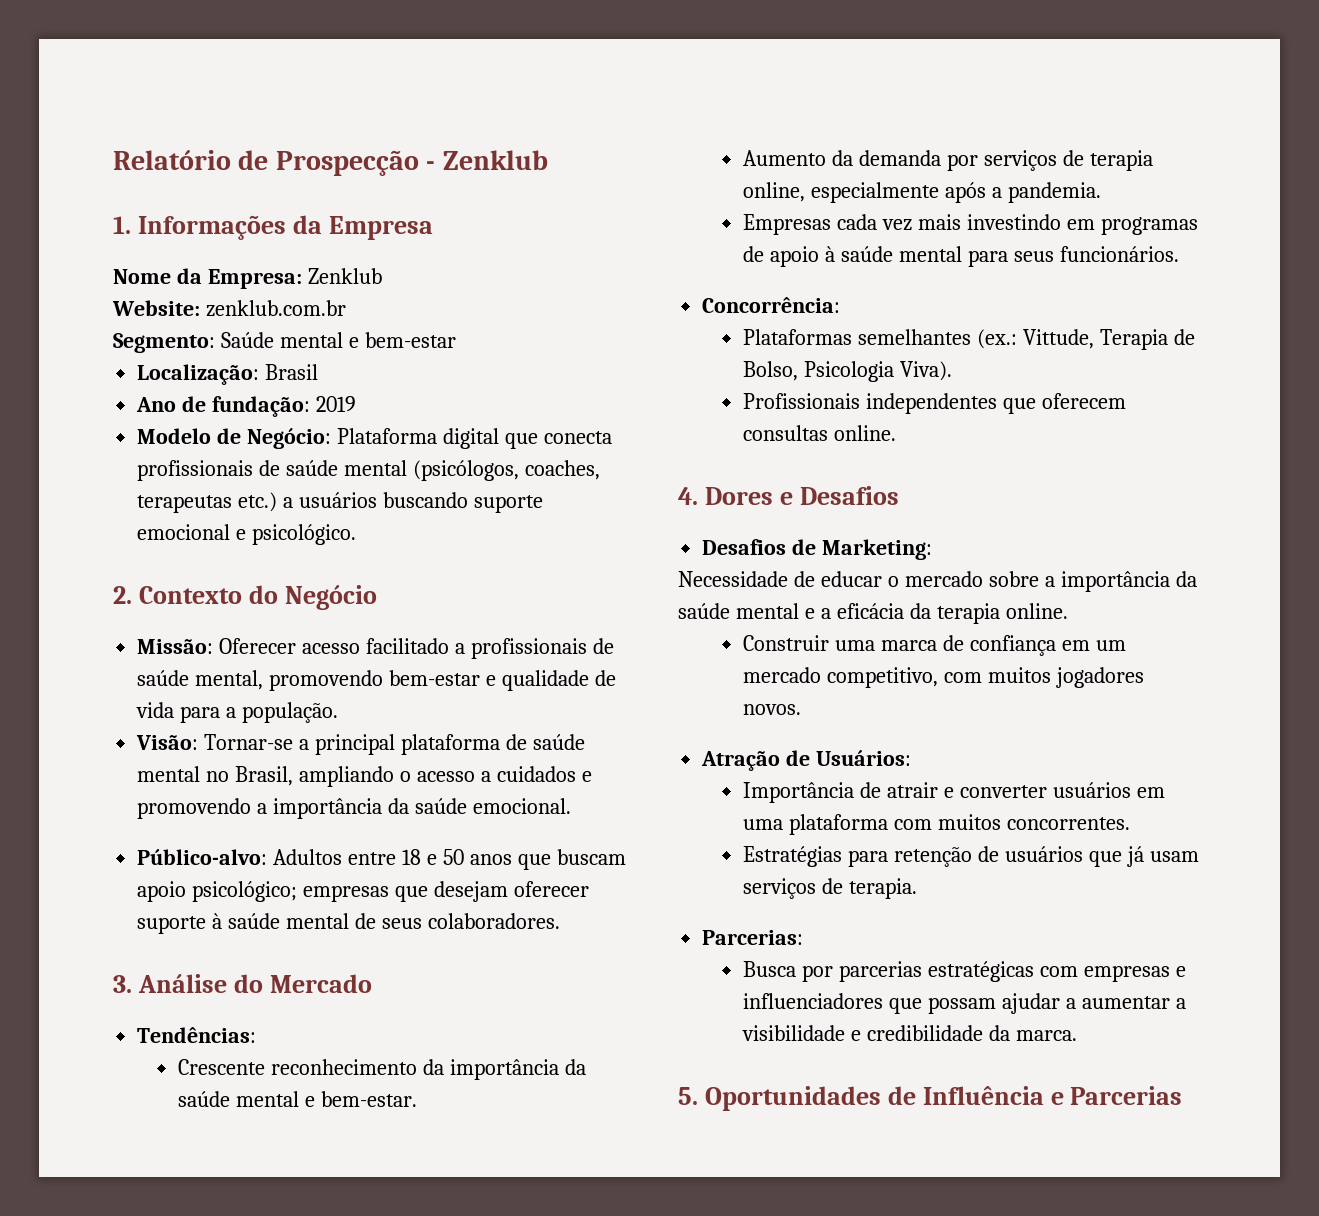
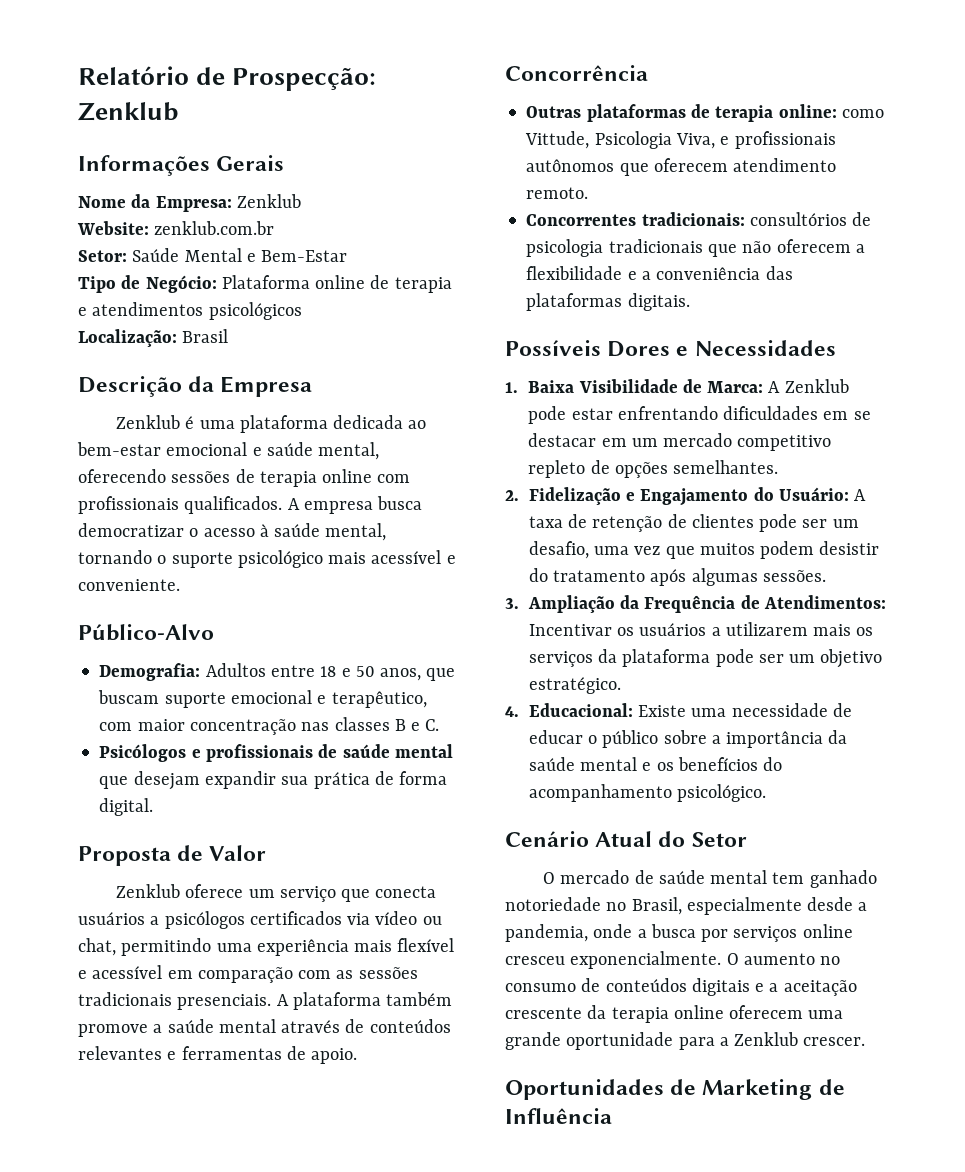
[275,150,548,176] [113,215,433,240] Prospecção - Zenklub // 1. Informações da Empresa -> [232,67,377,91] [78,102,179,121] [78,155,285,176] Prospecção: Zenklub // Informações Gerais
[113,332,456,353] [137,364,319,385] [136,396,357,417] [137,428,612,449] [137,460,600,481] [137,492,543,513] [137,524,357,545] [113,585,377,610] [137,638,614,659] [137,670,616,691] [136,702,339,723] [136,734,585,755] [137,766,592,787] [137,798,571,819] [137,849,268,865] Segmento: Saúde mental e bem-estar // Localização: Brasil // Ano de fundação: 2019 // Modelo de Negócio: Plataforma digital que conecta profissionais de saúde mental (psicólogos, coaches, terapeutas etc.) a usuários buscando suporte emocional e psicológico. // 2. Contexto do Negócio // Missão: Oferecer acesso facilitado a profissionais de saúde mental, promovendo bem-estar e qualidade de vida para a população. // Visão: Tornar-se a principal plataforma de saúde mental no Brasil, ampliando o acesso a cuidados e promovendo a importância da saúde emocional. // Público-alvo: -> [78,248,348,262] [78,275,452,293] [78,302,302,320] [78,329,229,347] [78,376,313,397] [116,415,427,433] [77,442,380,460] [78,469,411,487] [78,496,423,514] [78,523,387,541] [78,550,456,568] [78,579,180,591] [78,624,214,641] [99,663,201,681] Setor: Saúde Mental e Bem-Estar // Tipo de Negócio: Plataforma online de terapia e atendimentos psicológicos // Localização: Brasil // Descrição da Empresa // Zenklub é uma plataforma dedicada ao bem-estar emocional e saúde mental, oferecendo sessões de terapia online com profissionais qualificados. A empresa busca democratizar o acesso à saúde mental, tornando o suporte psicológico mais acessível e conveniente. // Público-Alvo // Demografia:
[469,854,512,865] anos -> [380,668,422,681] anos,
[137,881,589,902] [137,913,560,934] [113,974,372,993] [137,1027,257,1043] [178,1059,586,1080] [178,1091,417,1107] [743,150,1153,171] [743,182,1101,203] [743,214,1198,235] [743,246,1179,267] [702,297,841,313] [743,329,1195,350] [743,361,952,382] [743,393,1126,414] [743,425,896,441] [678,486,899,505] [702,539,933,560] [678,571,788,587] apoio psicológico; empresas que desejam oferecer suporte à saúde mental de seus colaboradores. // 3. Análise do Mercado // Tendências: // Crescente reconhecimento da importância da saúde mental e bem-estar. // Aumento da demanda por serviços de terapia online, especialmente após a pandemia. // Empresas cada vez mais investindo em programas de apoio à saúde mental para seus funcionários. // Concorrência: // Plataformas semelhantes (ex.: Vittude, Terapia de Bolso, Psicologia Viva). // Profissionais independentes que oferecem consultas online. // 4. Dores e Desafios // Desafios de Marketing: // Necessidade -> [164,690,427,708] [99,717,440,735] [99,744,453,762] [99,771,448,790] [99,798,154,816] [78,845,267,866] [116,884,437,902] [78,911,442,929] [78,938,455,956] [78,965,418,983] [78,992,453,1010] [78,1019,451,1037] [78,1046,358,1064] [505,65,648,81] [526,104,884,122] [525,131,836,149] [526,158,837,176] [526,187,589,199] [526,212,872,226] [526,239,865,257] [526,266,793,280] [526,293,690,311] [505,340,836,357] [505,379,849,393] [528,406,871,424] [528,433,832,451] [528,460,779,478] [505,487,867,506] [528,514,859,532] [528,541,880,559] [528,568,826,586] [505,595,886,613] [528,622,874,636] [528,649,883,668] [528,677,621,694] [505,703,828,717] suporte emocional e terapêutico, com maior concentração nas classes B e C. // Psicólogos e profissionais de saúde mental que desejam expandir sua prática de forma digital. // Proposta de Valor // Zenklub oferece um serviço que conecta usuários a psicólogos certificados via vídeo ou chat, permitindo uma experiência mais flexível e acessível em comparação com as sessões tradicionais presenciais. A plataforma também promove a saúde mental através de conteúdos relevantes e ferramentas de apoio. // Concorrência // Outras plataformas de terapia online: como Vittude, Psicologia Viva, e profissionais autônomos que oferecem atendimento remoto. // Concorrentes tradicionais: consultórios de psicologia tradicionais que não oferecem a flexibilidade e a conveniência das plataformas digitais. // Possíveis Dores e Necessidades // 1. Baixa Visibilidade de Marca: A Zenklub pode estar enfrentando dificuldades em se destacar em um mercado competitivo repleto de opções semelhantes. // 2. Fidelização e Engajamento do Usuário: A taxa de retenção de clientes pode ser um desafio, uma vez que muitos podem desistir do tratamento após algumas sessões. // 3. Ampliação da Frequência de Atendimentos: Incentivar os usuários a utilizarem mais os serviços da plataforma pode ser um objetivo estratégico. // 4. Educacional: Existe uma necessidade
[904,571,983,587] mercado -> [602,730,659,748] público
[820,603,1068,624] [743,635,1126,656] [743,667,1144,688] [743,704,802,715] [701,750,912,771] [743,782,1165,803] [743,814,1130,835] [743,846,1199,867] [743,878,917,899] [702,930,804,945] [743,961,1186,982] [743,993,1186,1014] [742,1025,1077,1041] [678,1086,1183,1111] a eficácia da terapia online. // Construir uma marca de confiança em um mercado competitivo, com muitos jogadores novos. // Atração de Usuários: // Importância de atrair e converter usuários em uma plataforma com muitos concorrentes. // Estratégias para retenção de usuários que já usam serviços de terapia. // Parcerias: // Busca por parcerias estratégicas com empresas e influenciadores que possam ajudar a aumentar a visibilidade e credibilidade da marca. // 5. Oportunidades de Influência e Parcerias -> [656,757,783,771] [528,784,767,802] [505,831,747,847] [543,870,877,888] [505,897,868,915] [505,924,853,942] [505,951,841,969] [505,978,857,996] [505,1005,844,1023] [505,1032,866,1050] [505,1079,845,1100] [505,1108,612,1124] os benefícios do acompanhamento psicológico. // Cenário Atual do Setor // O mercado de saúde mental tem ganhado notoriedade no Brasil, especialmente desde a pandemia, onde a busca por serviços online cresceu exponencialmente. O aumento no consumo de conteúdos digitais e a aceitação crescente da terapia online oferecem uma grande oportunidade para a Zenklub crescer. // Oportunidades de Marketing de Influência

